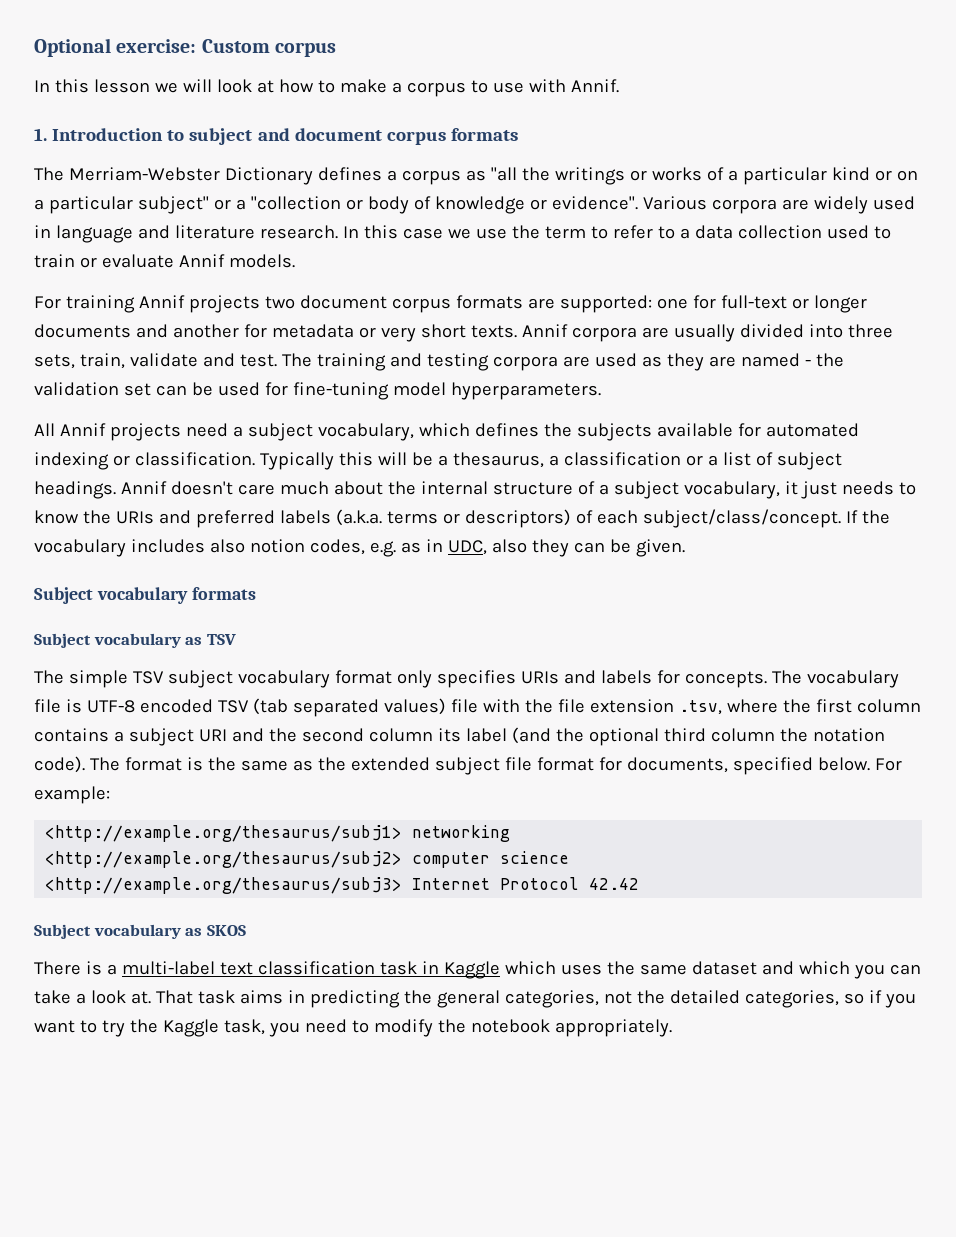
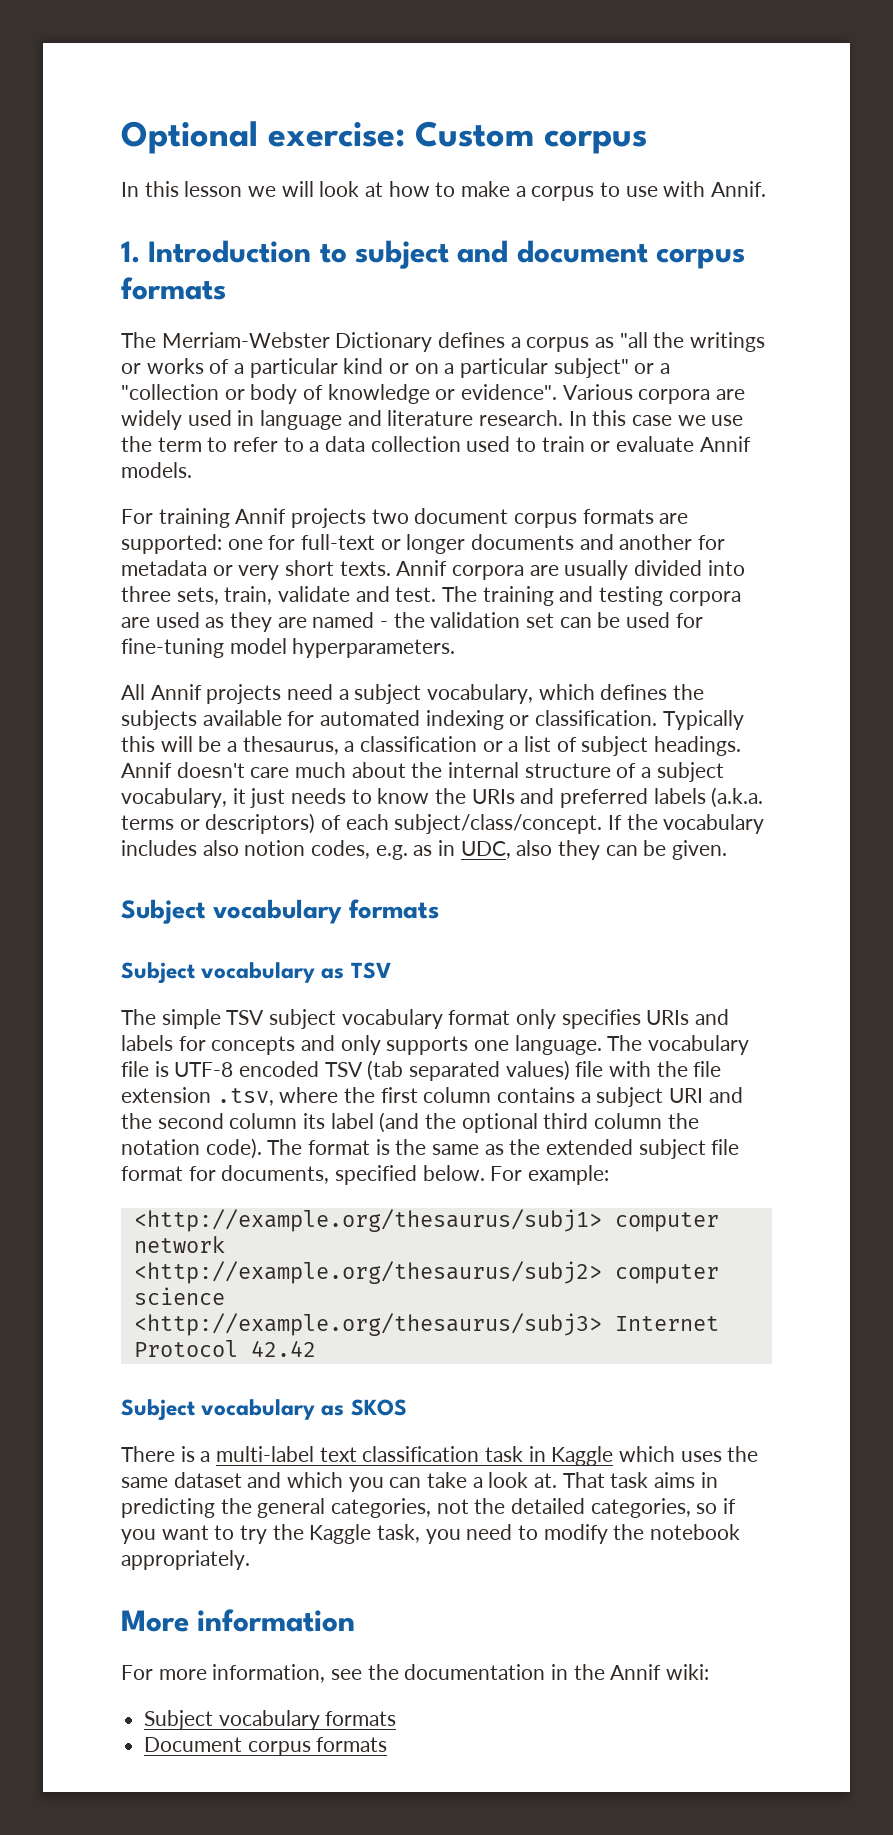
[684,671,767,688] concepts. -> [211,1035,602,1055] concepts and only supports one language.
[412,825,511,842] networking -> [614,1212,719,1232] [133,1236,225,1253] computer network
(672, 1028) none -> [121,1609,356,1632] [121,1664,710,1683] [144,1710,397,1730] [144,1737,388,1756] // More information // For more information, see the documentation in the Annif wiki: // Subject vocabulary formats // Document corpus formats

